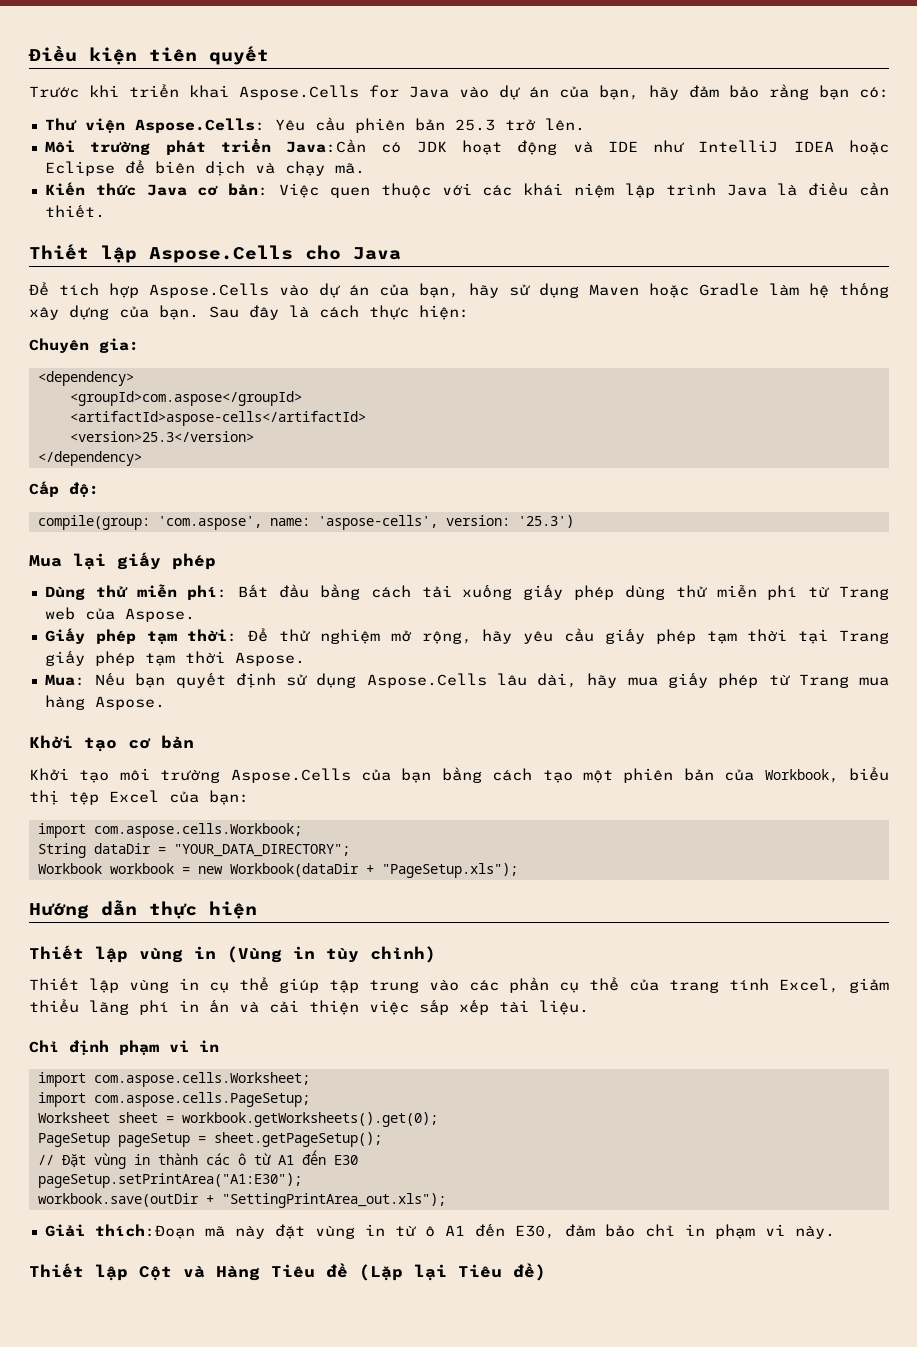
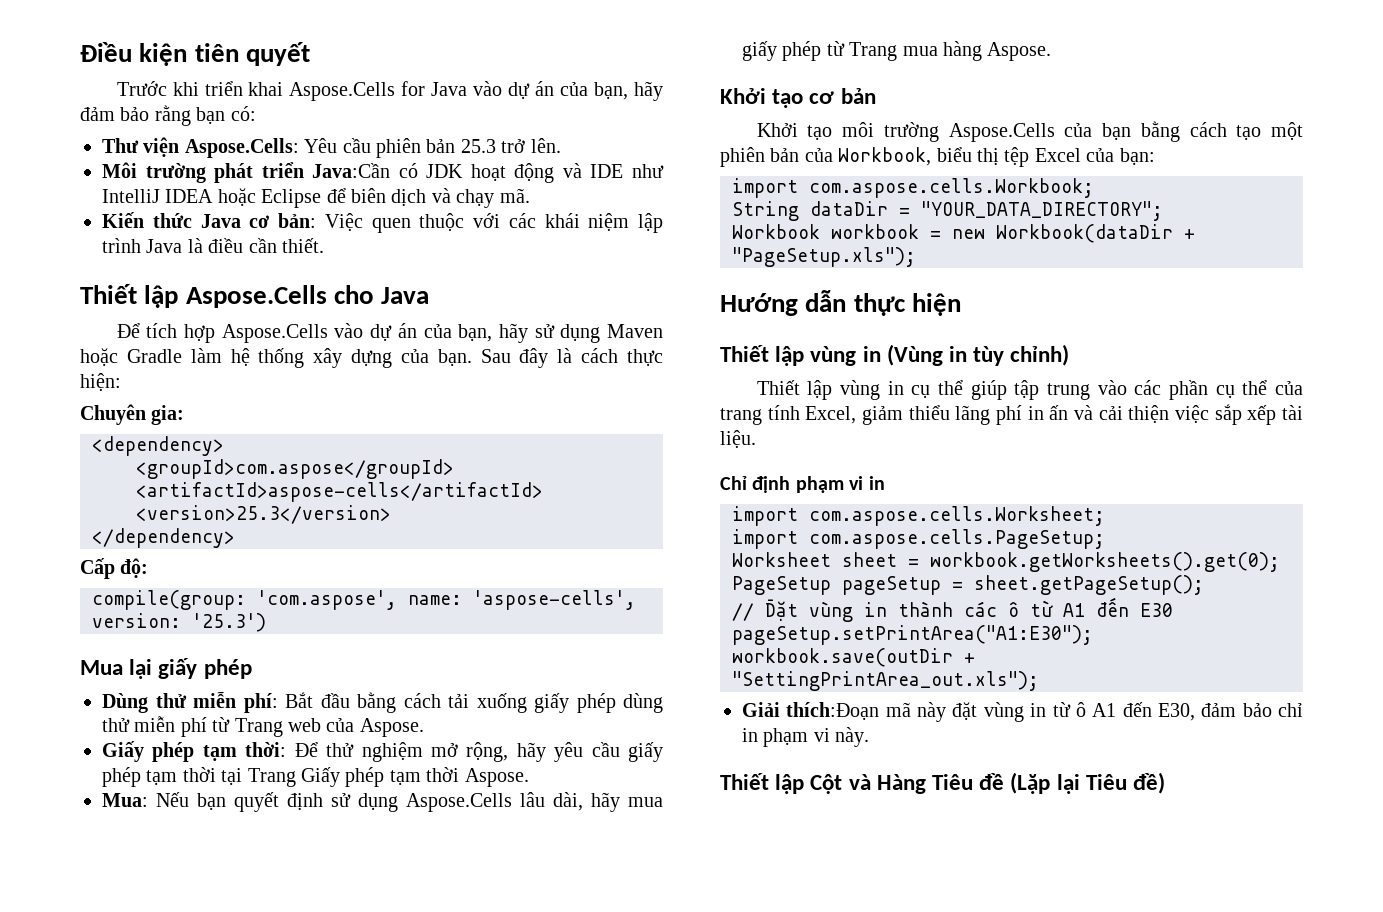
[44,651,85,666] giấy -> [301,767,340,787] Giấy

